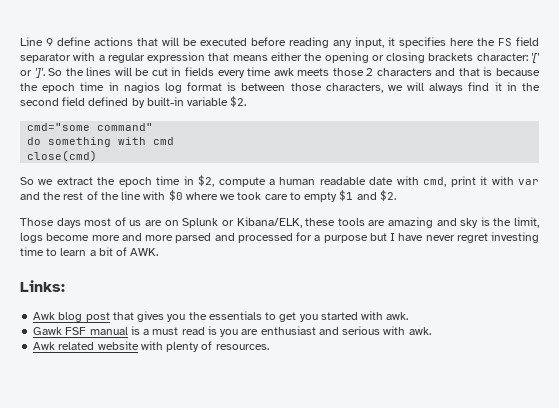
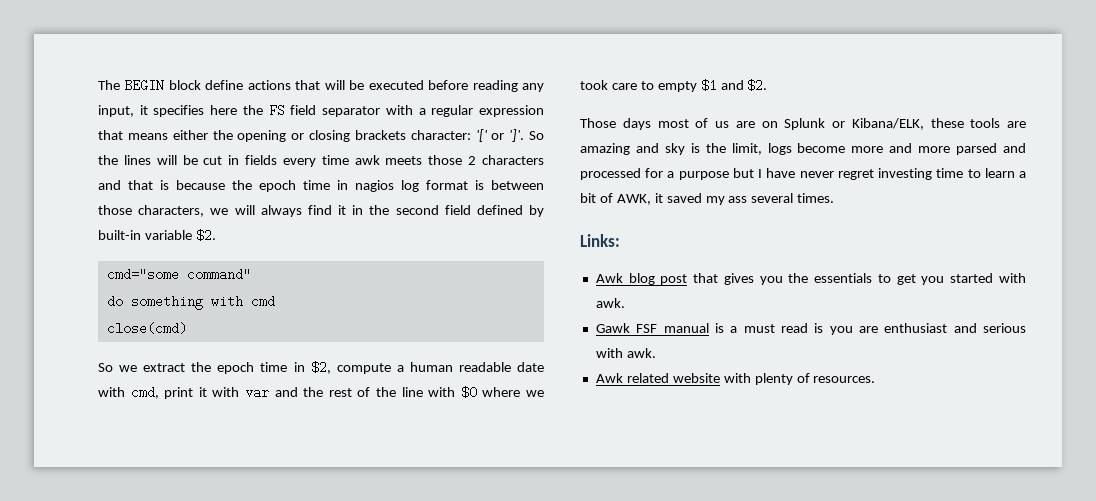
[20,37,53,46] Line 9 -> [98,79,201,92] The BEGIN block
[130,248,159,256] AWK. -> [616,193,835,205] AWK, it saved my ass several times.

